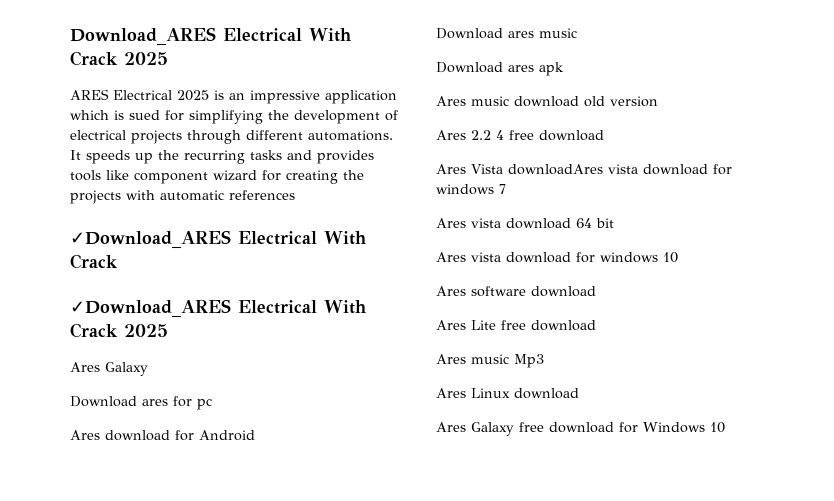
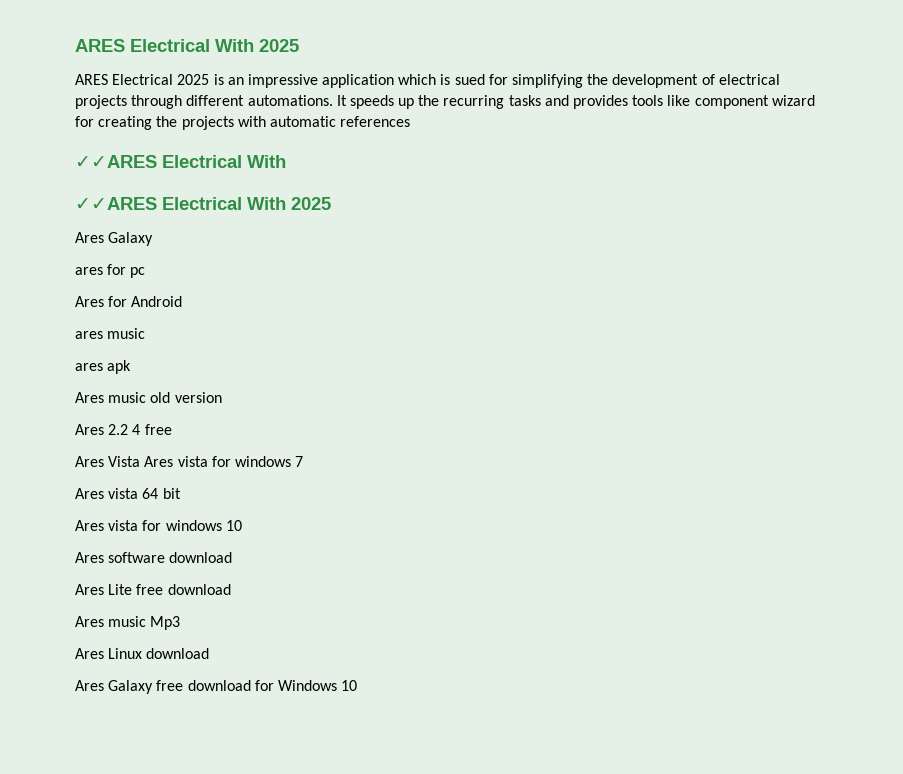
[70,27,351,46] [70,51,118,66] Download_ARES Electrical With Crack -> [75,39,254,52] ARES Electrical With
[70,230,366,249] [70,254,118,269] [70,299,366,318] [70,323,118,338] ✓Download_ARES Electrical With Crack // ✓Download_ARES Electrical With Crack -> [75,155,286,168] [75,197,286,210] ✓✓ARES Electrical With // ✓✓ARES Electrical With
[70,396,137,407] Download -> (154, 239) none
[105,430,170,441] download -> (104, 301) none
[436,28,503,39] Download -> (183, 301) none
[436,62,503,73] Download -> (146, 333) none
[514,96,579,107] download -> (147, 397) none
[539,130,604,141] download -> (172, 429) none
[508,164,708,175] downloadAres vista download -> [144,456,208,467] Ares vista
[506,218,571,229] download -> (139, 493) none
[506,252,571,263] download -> (139, 525) none

